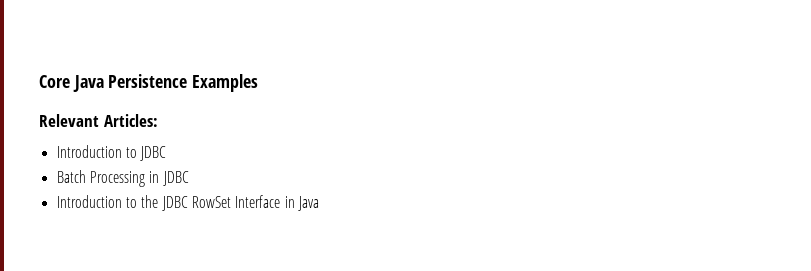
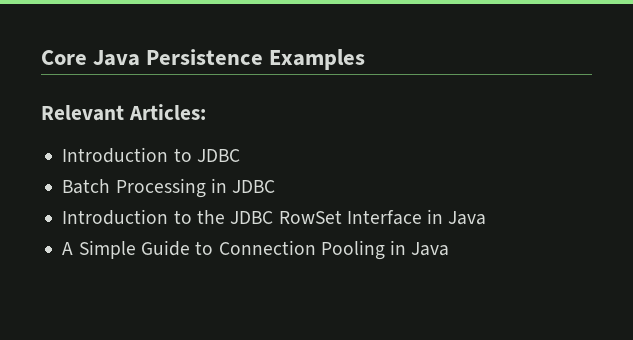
(319, 203) none -> [62,240,450,260] // A Simple Guide to Connection Pooling in Java

